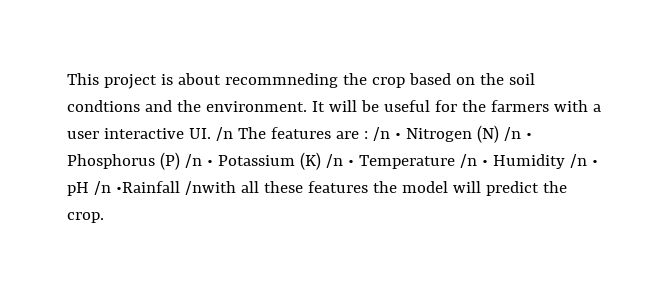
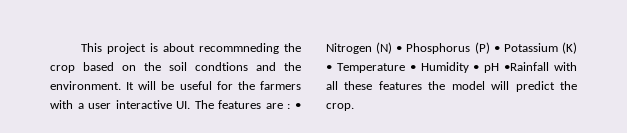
[215,127,233,141] /n -> (191, 105) none
[372,127,390,141] /n -> (291, 106) none
[503,127,521,141] /n -> (393, 48) none
[184,154,202,168] /n -> (490, 48) none
[325,154,343,168] /n -> (577, 48) none
[459,154,477,168] /n -> (405, 68) none
[569,154,587,168] /n -> (469, 67) none
[93,181,236,195] /n •Rainfall /nwith -> [504,62,577,71] •Rainfall with

